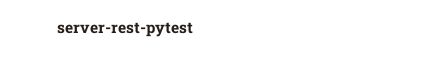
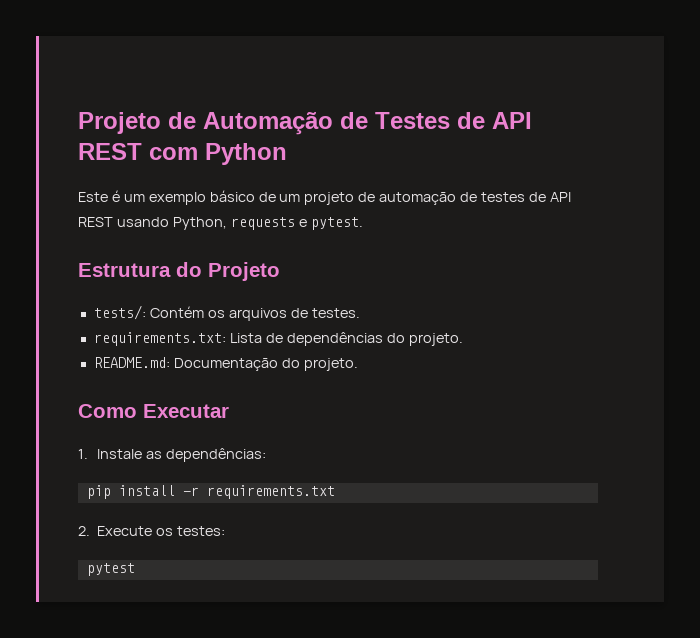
[57,22,193,37] server-rest-pytest -> [78,111,532,135] [78,143,287,165] [78,190,571,205] [78,217,363,230] [78,262,280,281] [93,305,360,321] [93,332,463,346] [93,357,358,371] [78,404,229,418] [78,448,266,462] [86,485,335,499] [78,526,226,536] [86,563,135,576] Projeto de Automação de Testes de API REST com Python // Este é um exemplo básico de um projeto de automação de testes de API REST usando Python, requests e pytest. // Estrutura do Projeto // tests/: Contém os arquivos de testes. // requirements.txt: Lista de dependências do projeto. // README.md: Documentação do projeto. // Como Executar // 1. Instale as dependências: // pip install -r requirements.txt // 2. Execute os testes: // pytest

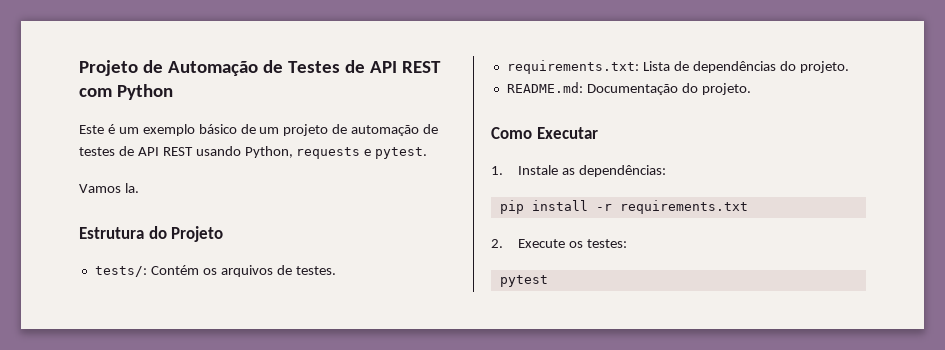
(363, 223) none -> [79,183,139,193] // Vamos la.

